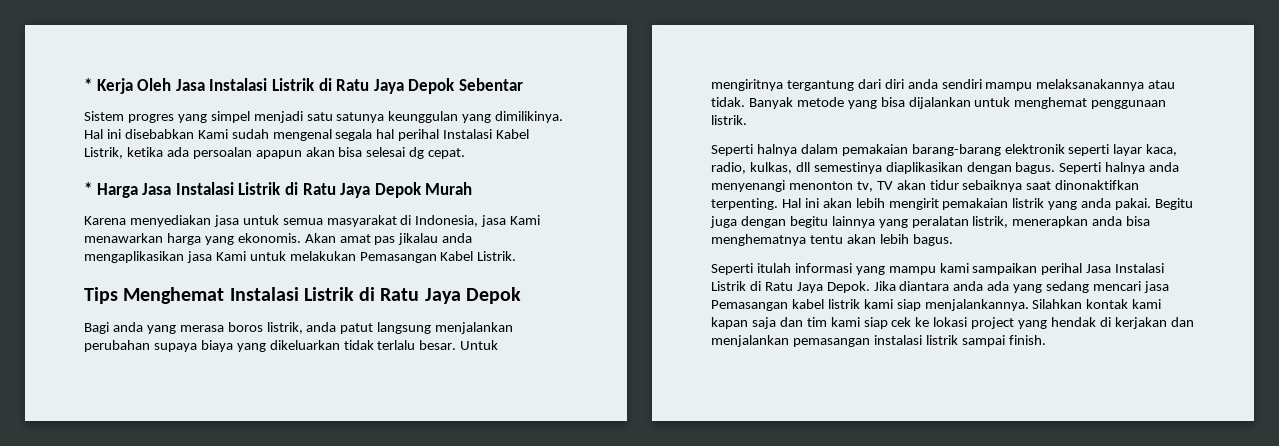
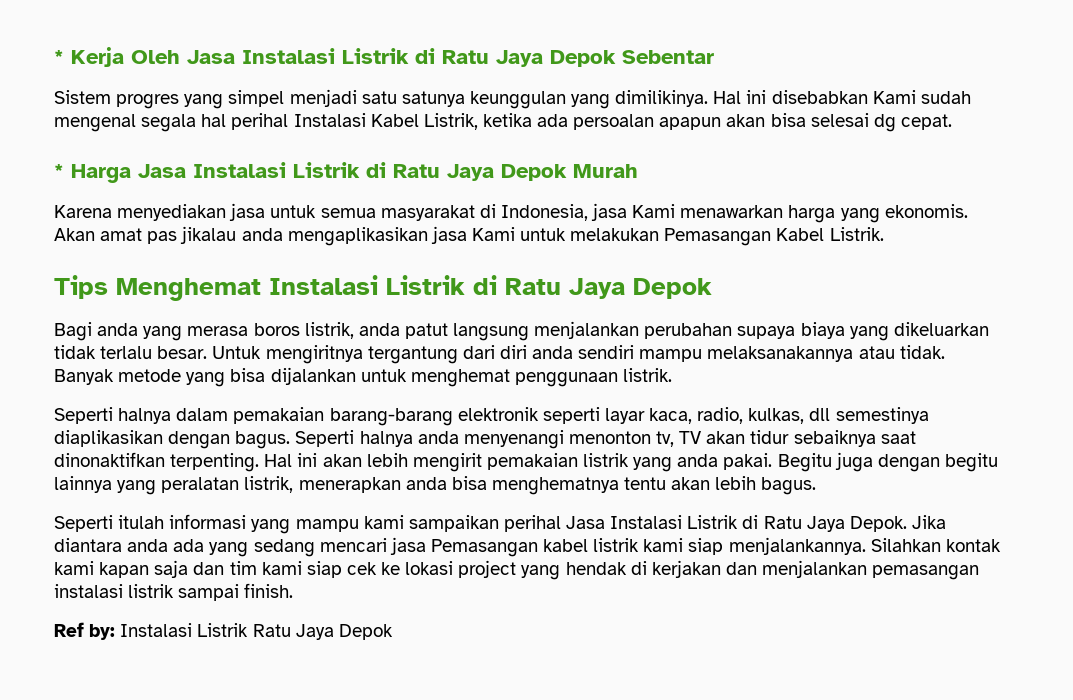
(1046, 340) none -> [54,622,393,640] // Ref by: Instalasi Listrik Ratu Jaya Depok

